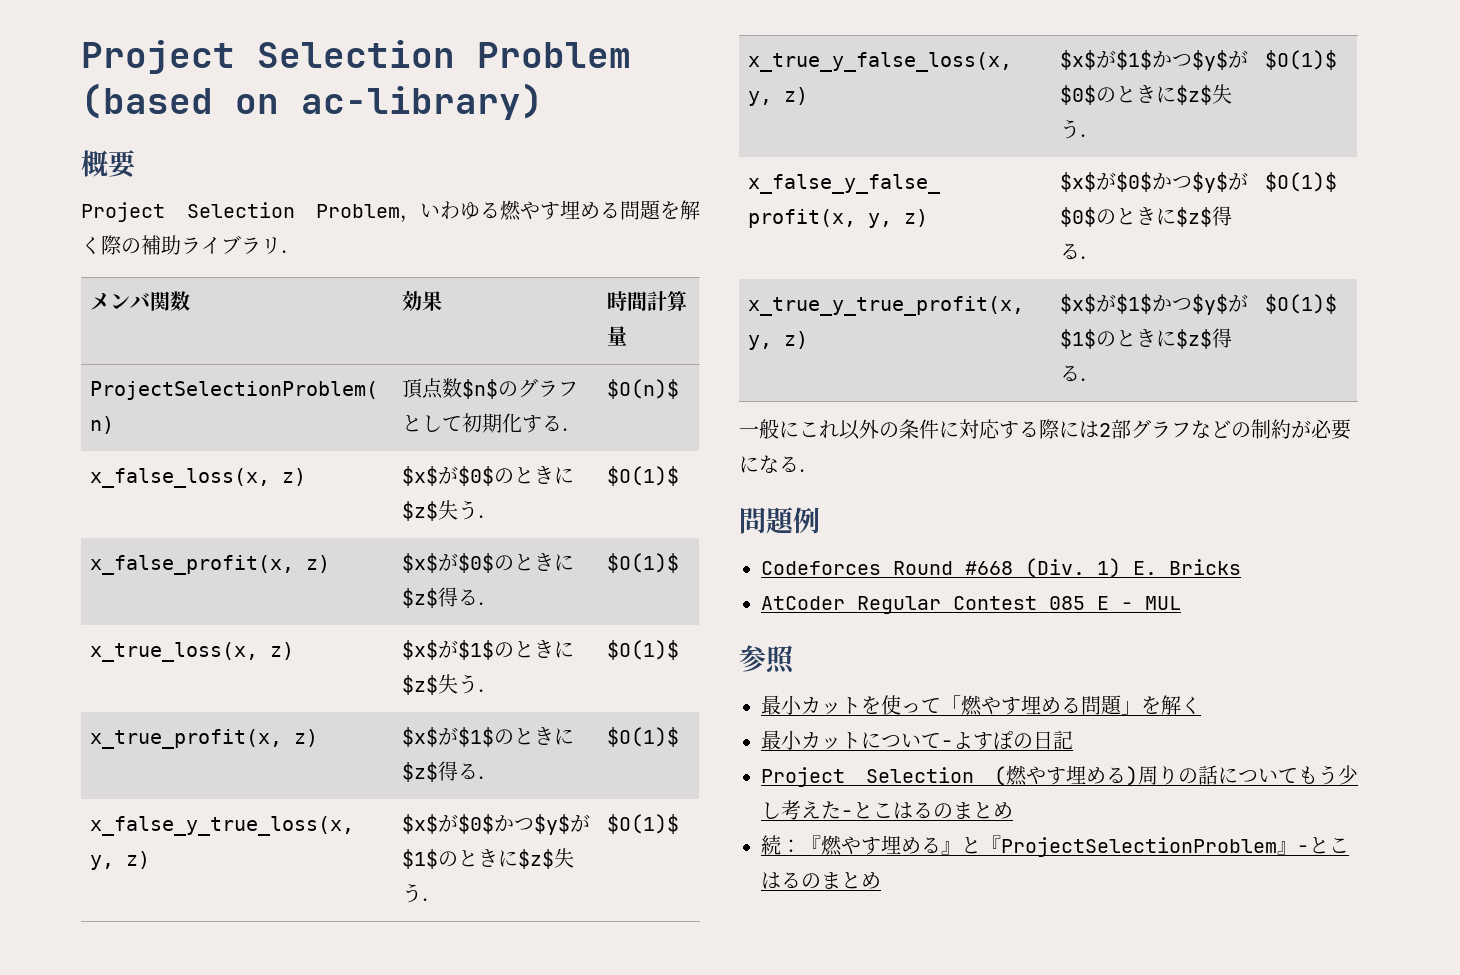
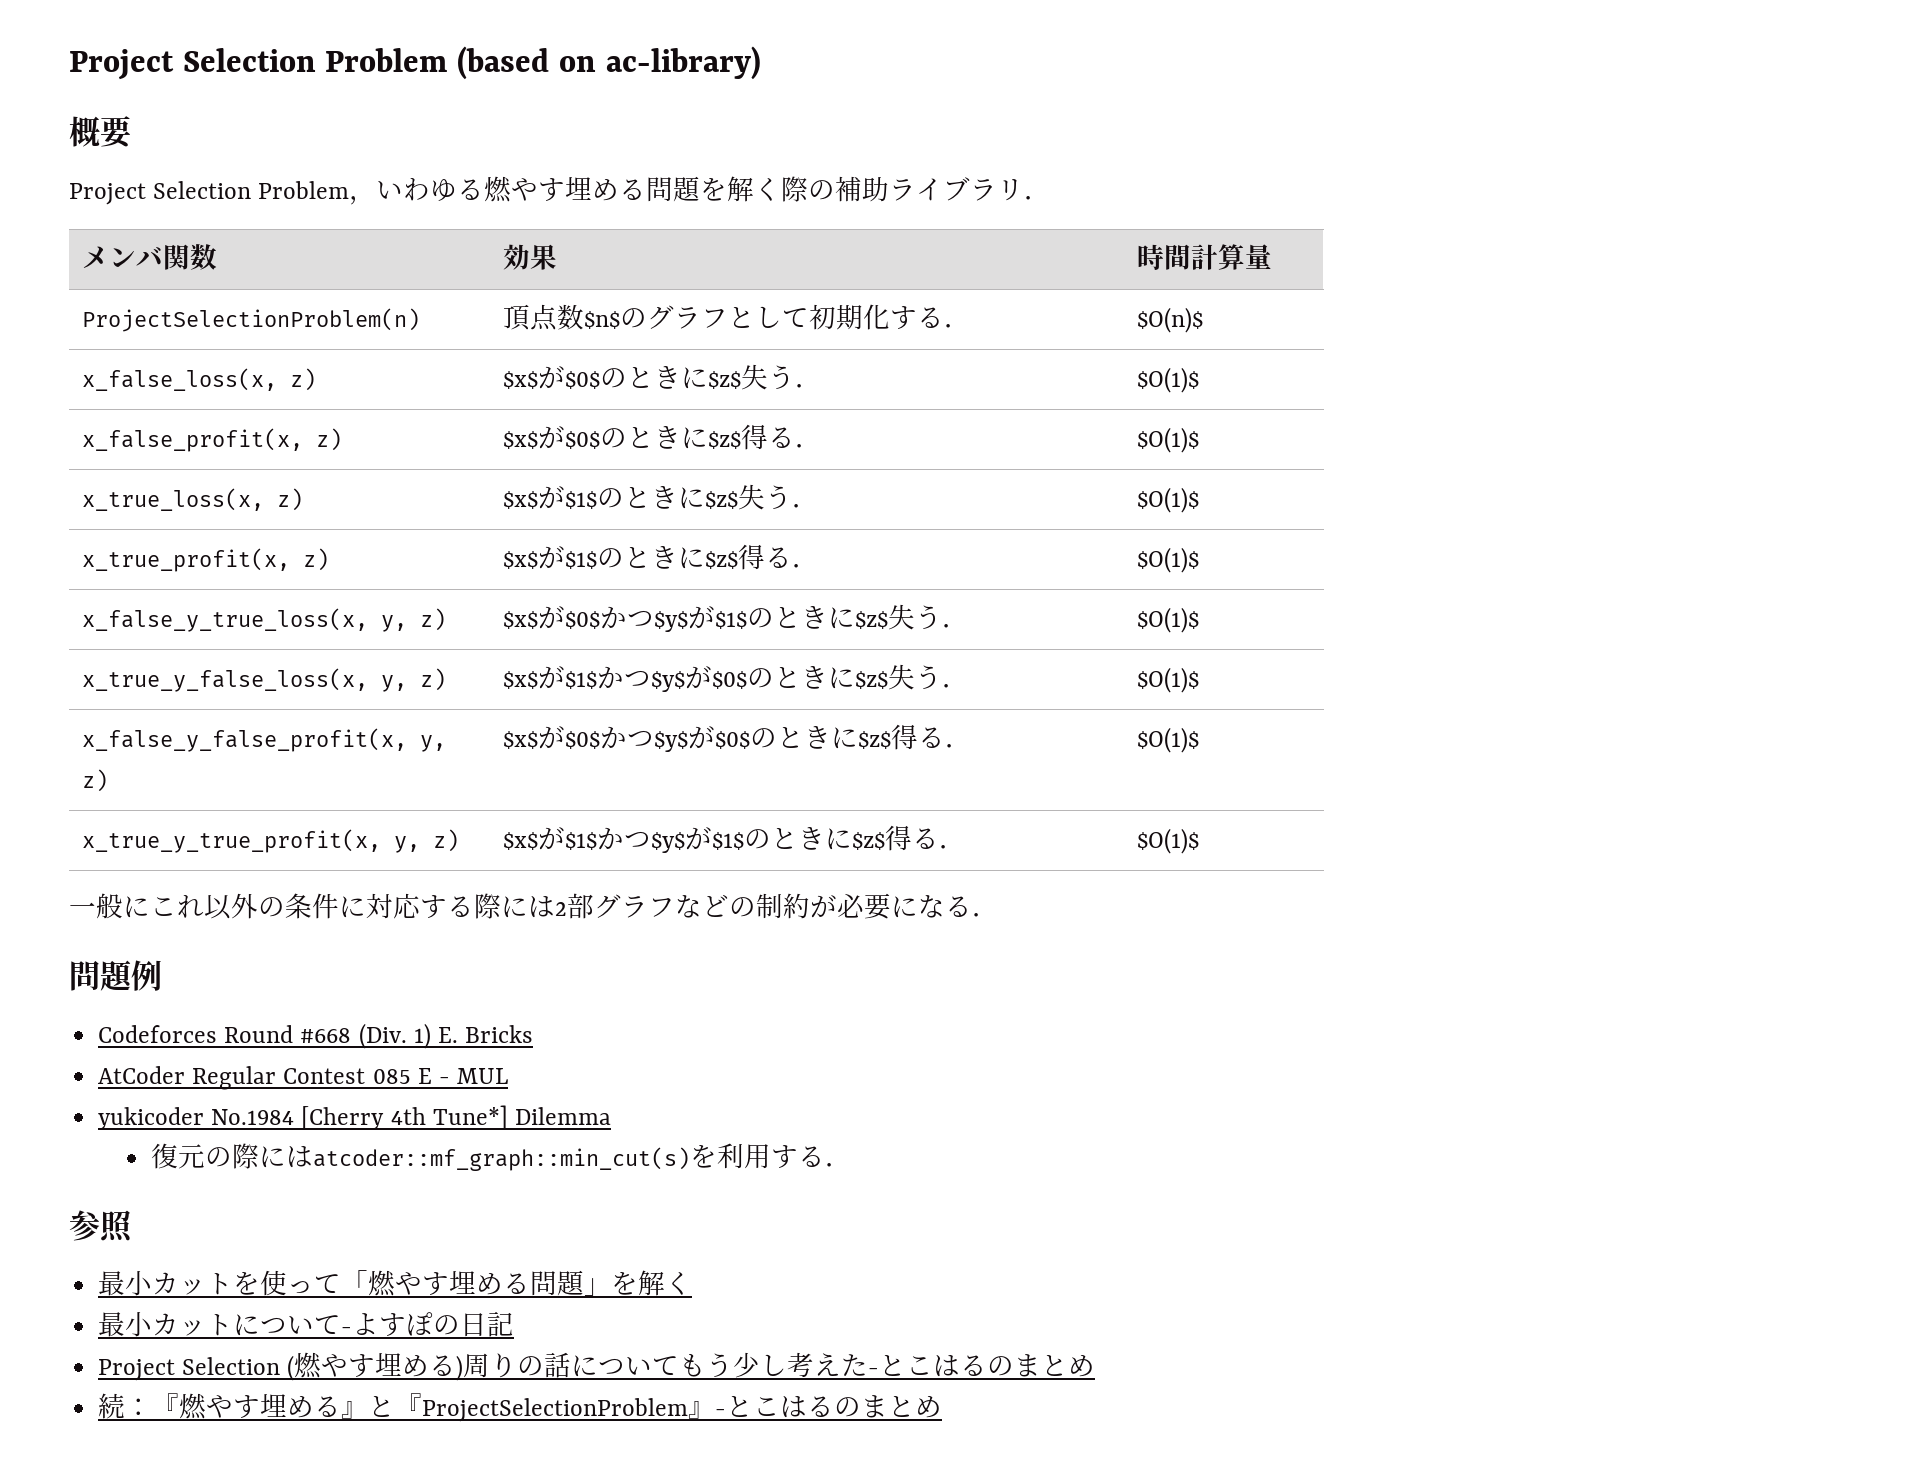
(1181, 603) none -> [98,1105,611,1130] [151,1143,853,1171] // yukicoder No.1984 [Cherry 4th Tune*] Dilemma // 復元の際にはatcoder::mf_graph::min_cut(s)を利用する．

